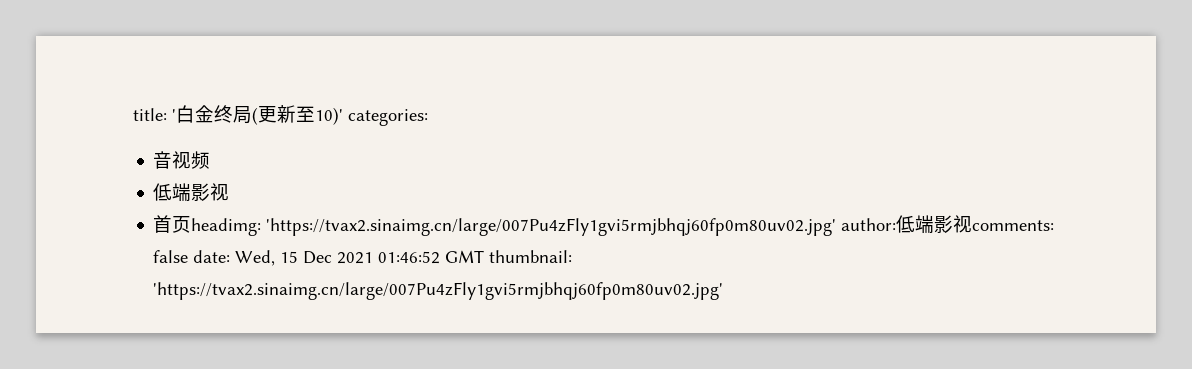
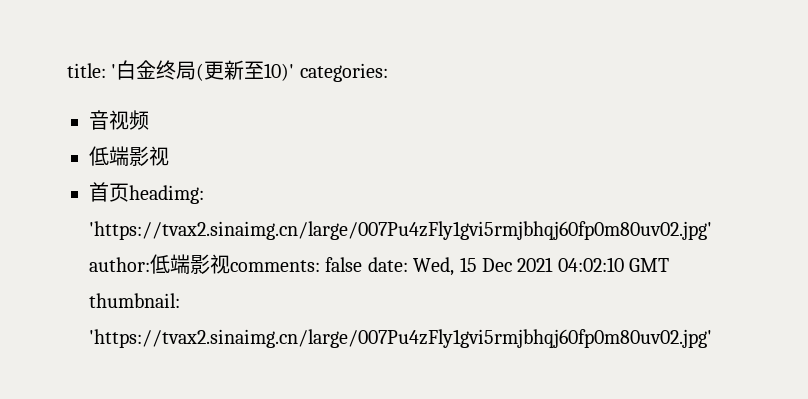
[378,251,441,264] 01:46:52 -> [557,257,624,272] 04:02:10

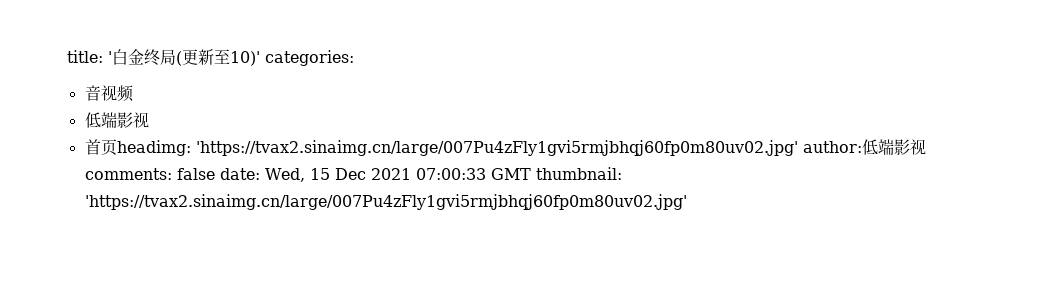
[557,257,624,272] 04:02:10 -> [415,168,486,180] 07:00:33

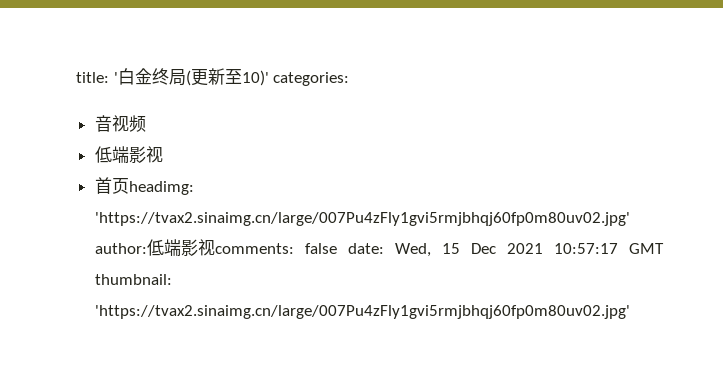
[415,168,486,180] 07:00:33 -> [553,243,618,254] 10:57:17

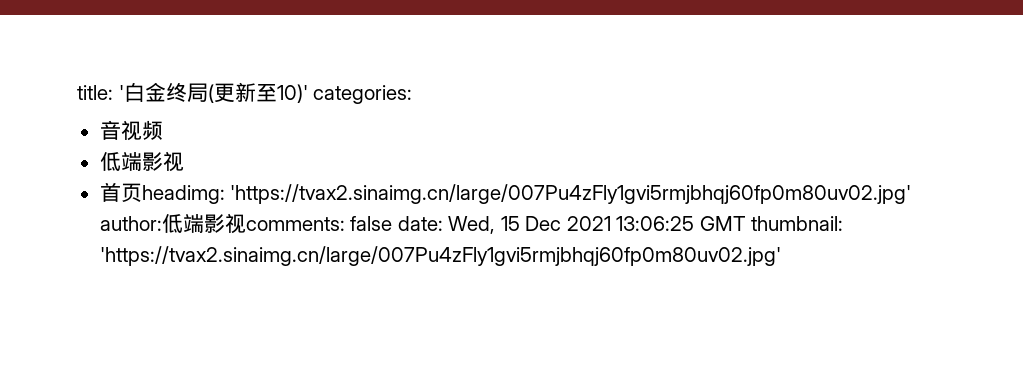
[553,243,618,254] 10:57:17 -> [616,216,695,231] 13:06:25

